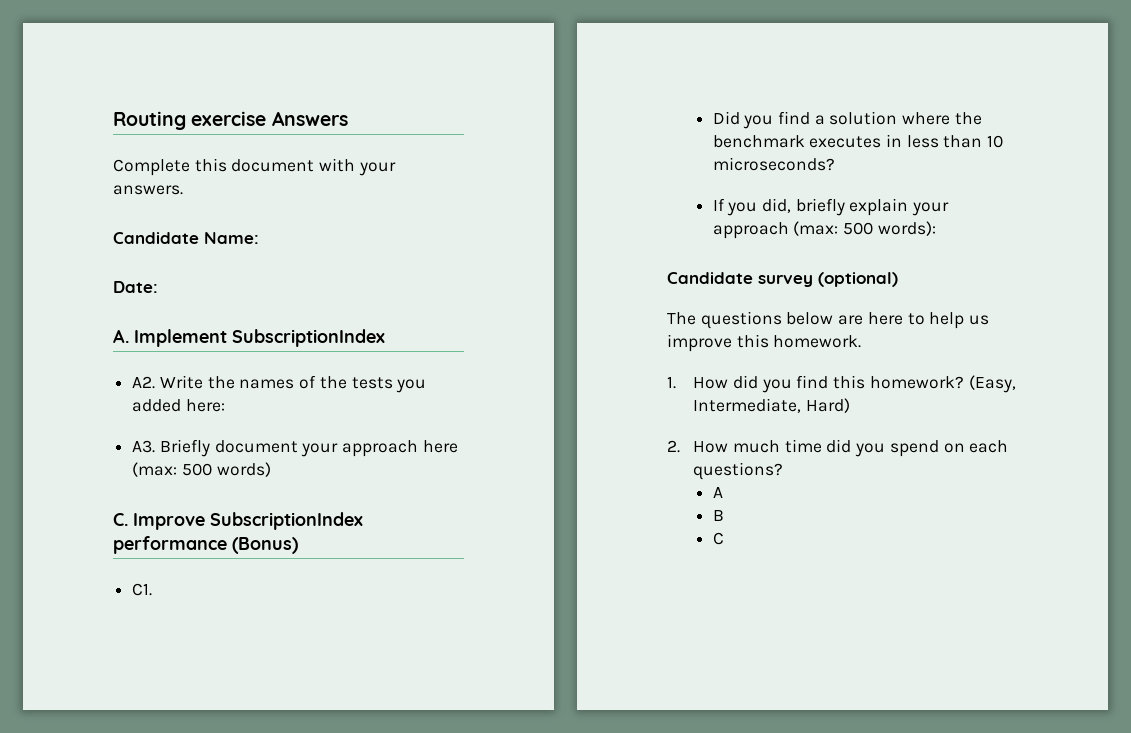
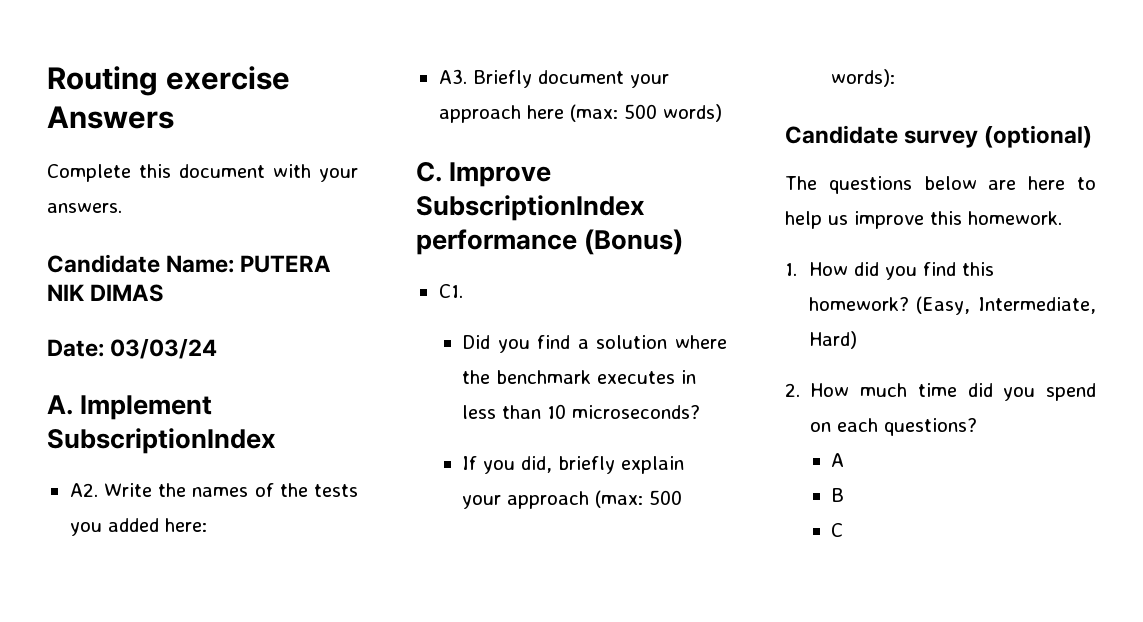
(259, 238) none -> [240,255,332,273] [47,284,164,302] PUTERA NIK DIMAS
(158, 287) none -> [110,338,218,359] 03/03/24

